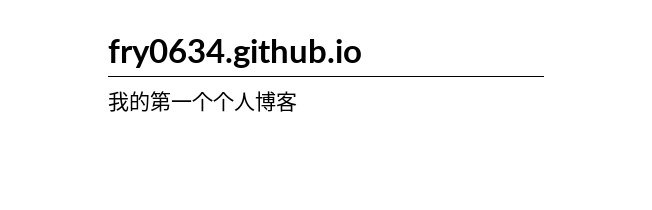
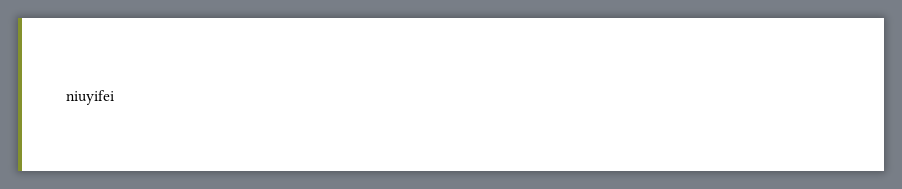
[108,39,362,68] [108,91,297,112] fry0634.github.io // 我的第一个个人博客 -> [66,90,114,105] niuyifei

